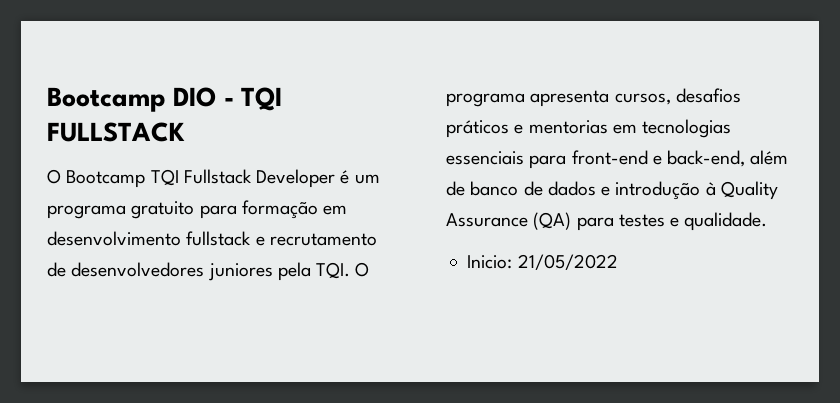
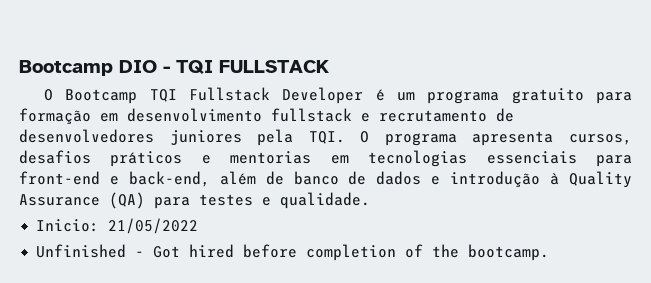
(618, 262) none -> [36,244,550,261] // Unfinished - Got hired before completion of the bootcamp.

